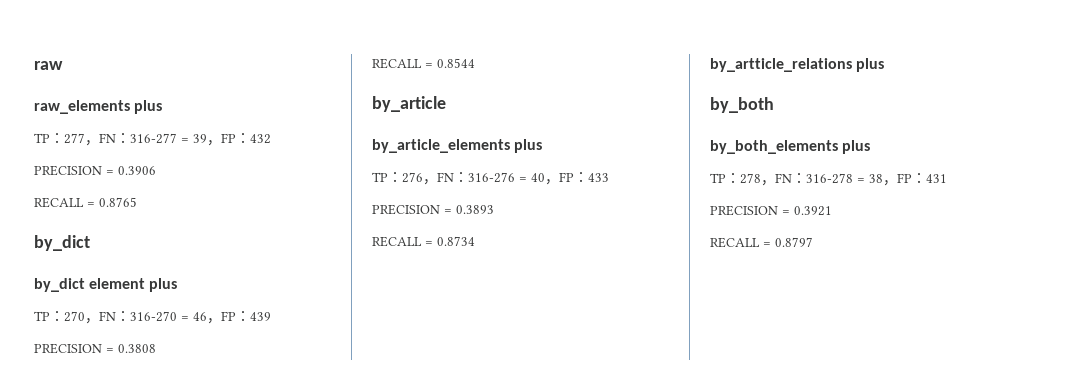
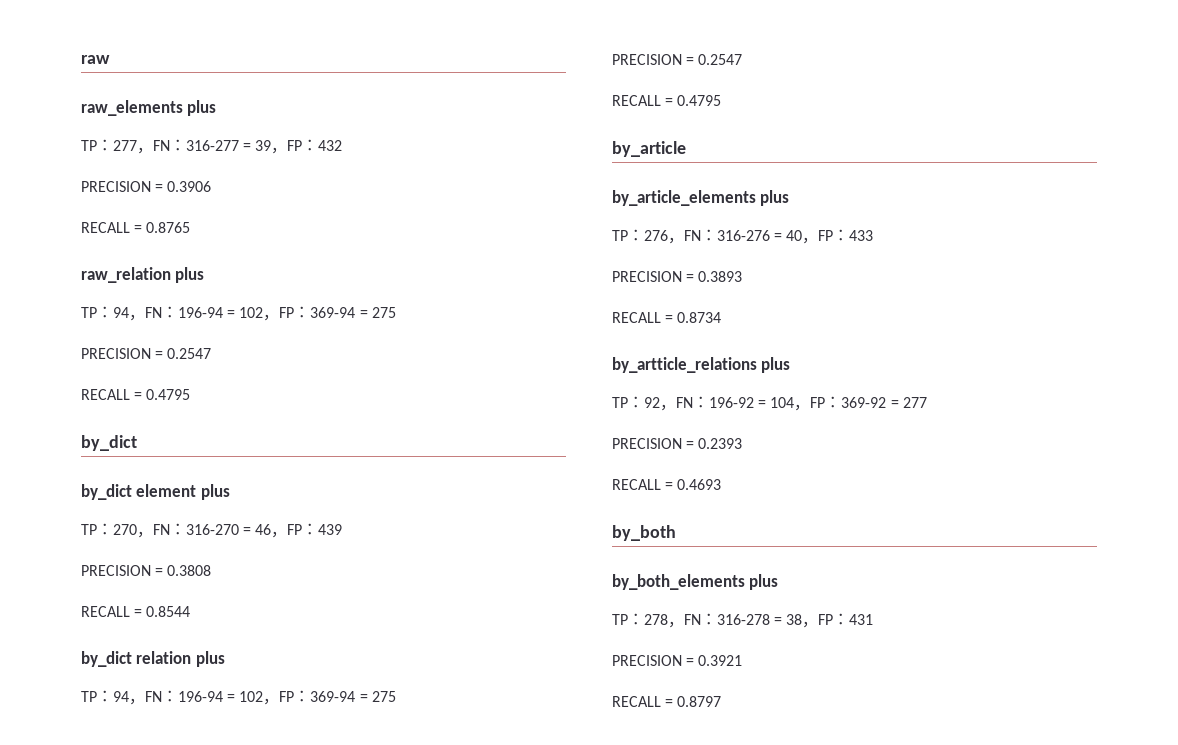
(137, 202) none -> [81,267,205,283] [81,306,396,321] [81,348,212,359] [81,389,191,400] // raw_relation plus // TP：94，FN：196-94 = 102，FP：369-94 = 275 // PRECISION = 0.2547 // RECALL = 0.4795
(475, 63) none -> [81,651,225,667] [81,690,396,705] [612,54,743,65] [612,95,722,106] // by_dict relation plus // TP：94，FN：196-94 = 102，FP：369-94 = 275 // PRECISION = 0.2547 // RECALL = 0.4795
(885, 65) none -> [612,396,927,411] [612,438,743,449] [612,479,722,490] // TP：92，FN：196-92 = 104，FP：369-92 = 277 // PRECISION = 0.2393 // RECALL = 0.4693

